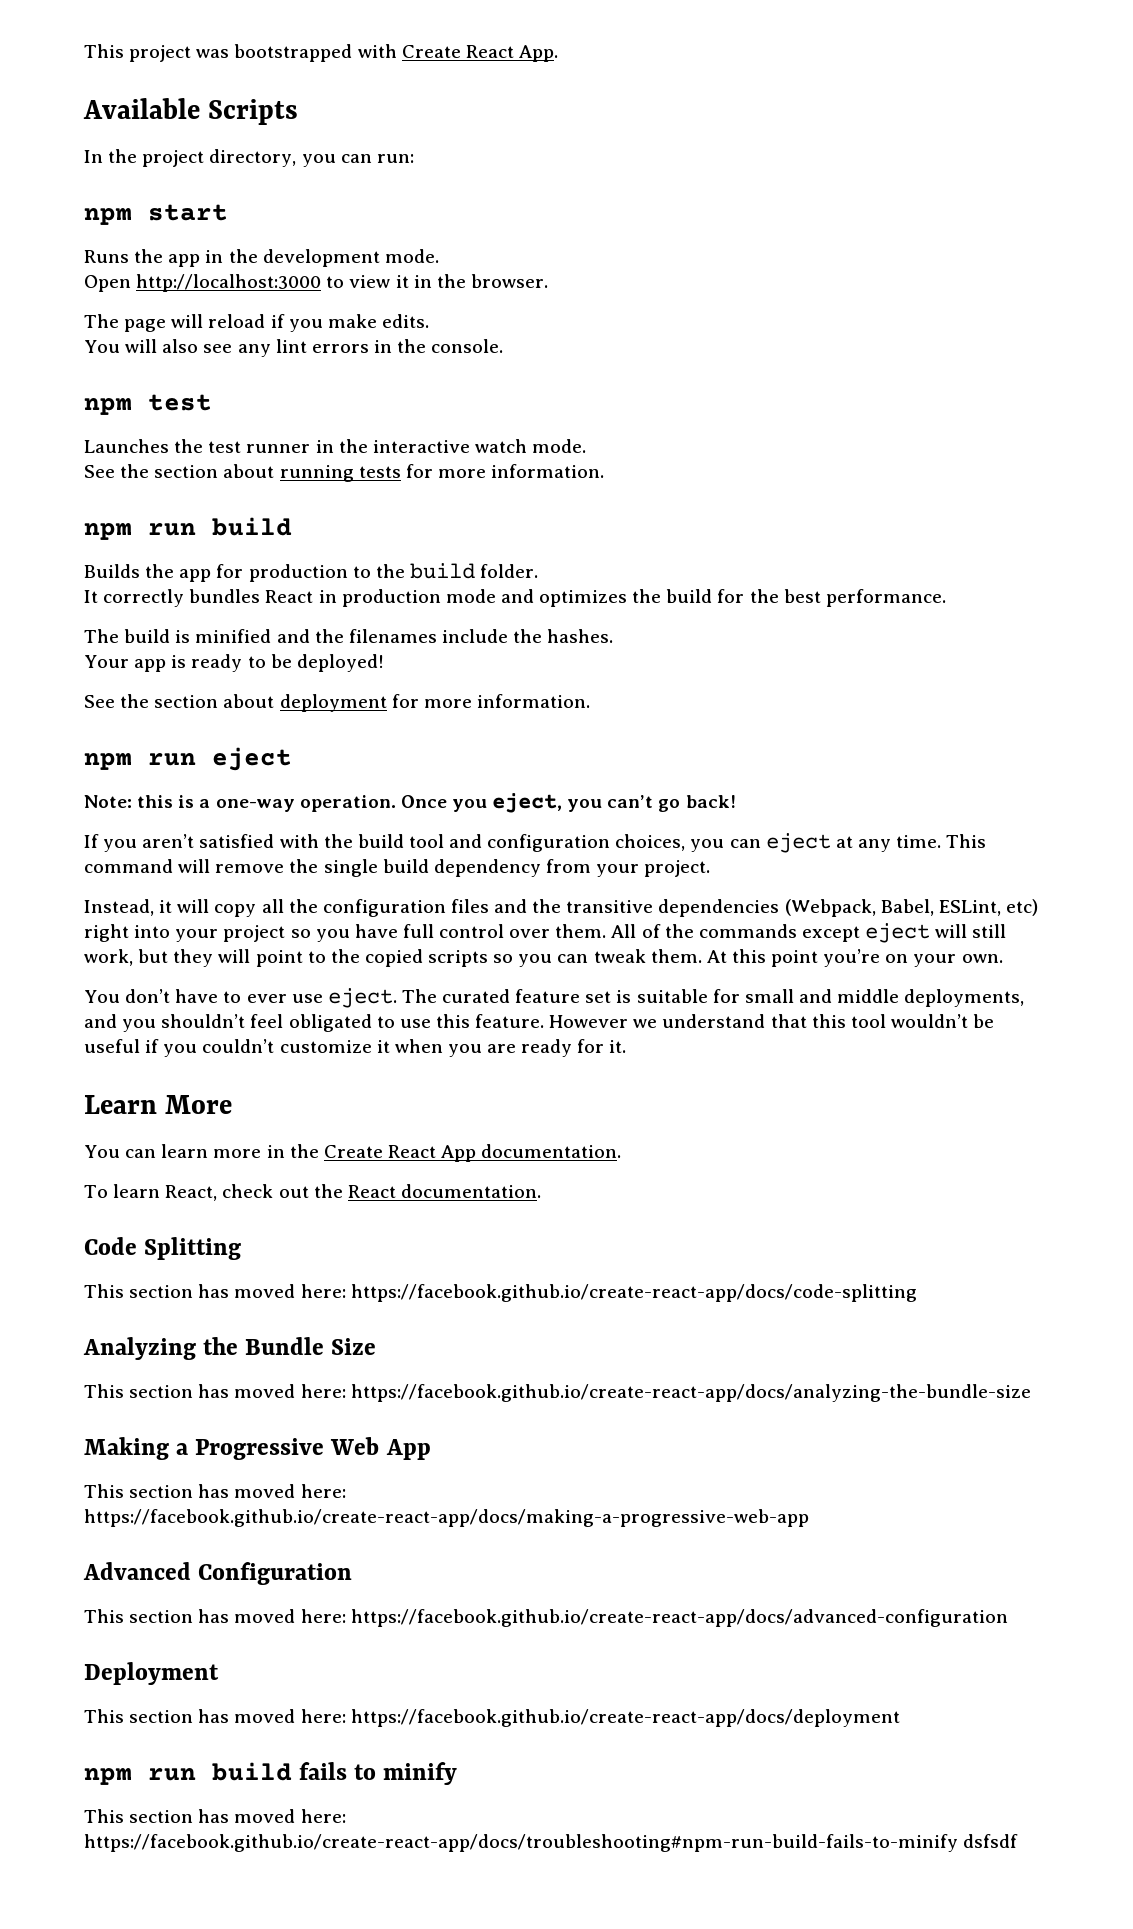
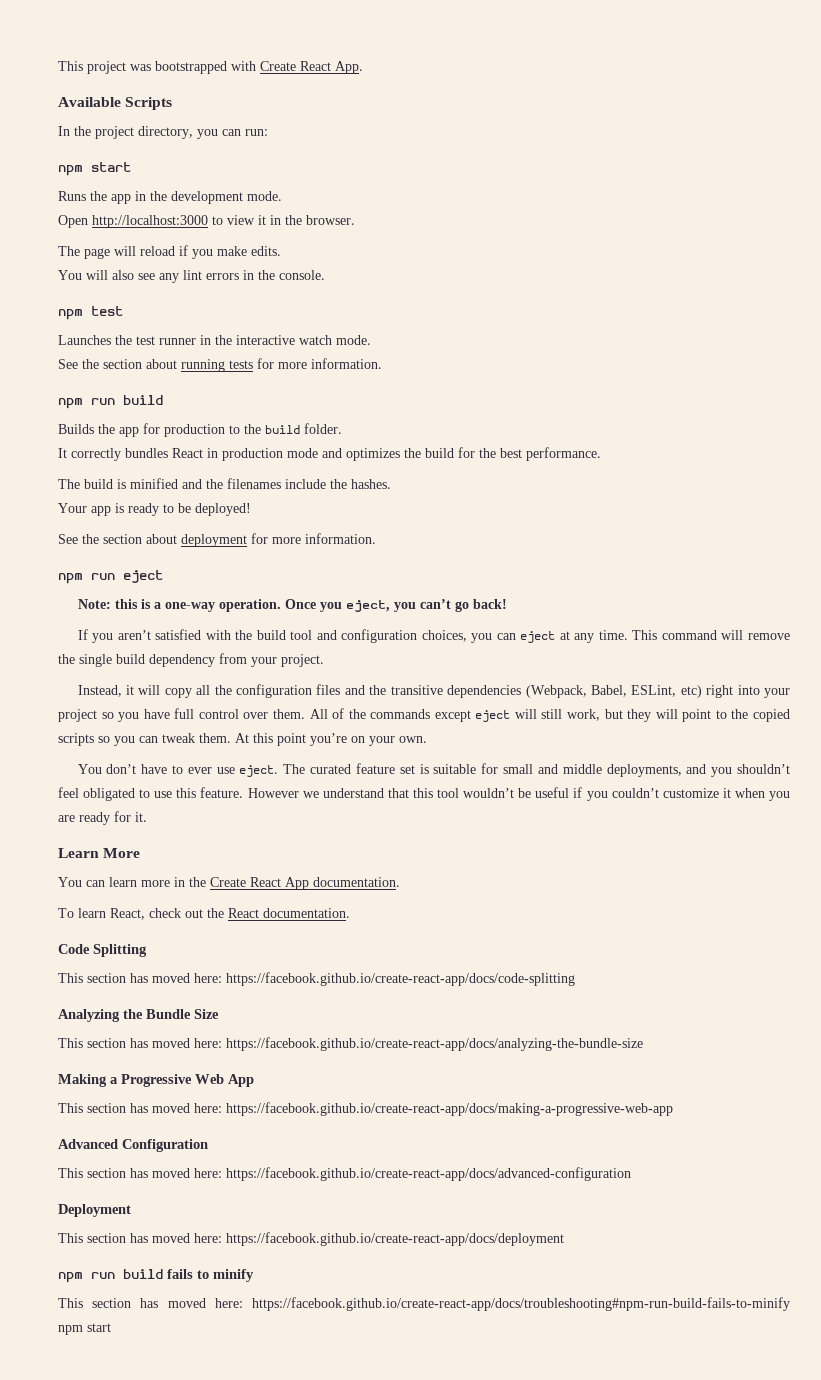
[963,1834,1019,1848] dsfsdf -> [58,1323,111,1335] npm start

